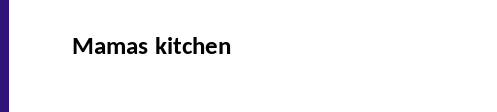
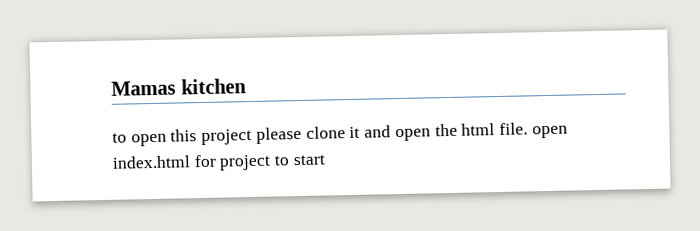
(231, 45) none -> [112,122,568,147] [112,154,325,171] // to open this project please clone it and open the html file. open index.html for project to start

